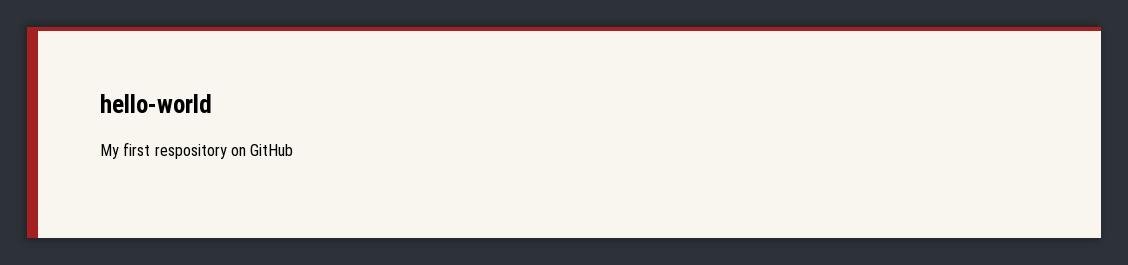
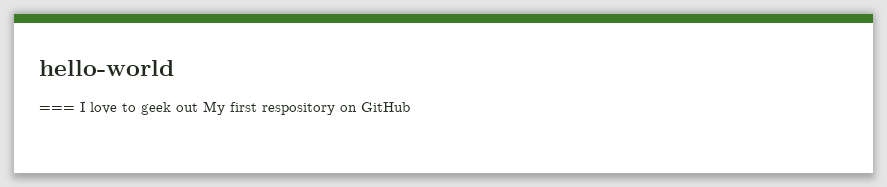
(212, 103) none -> [39,102,198,115] === I love to geek out

